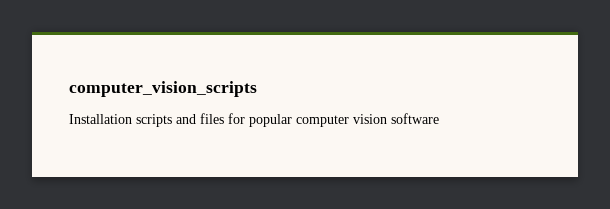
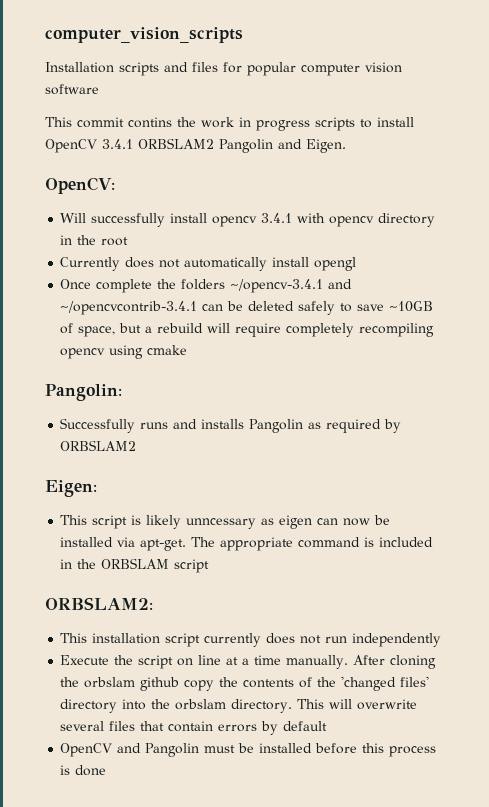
(439, 118) none -> [45,117,414,131] [45,138,346,153] [45,177,115,194] [60,213,436,227] [60,235,129,246] [60,257,357,271] [60,279,353,293] [60,301,434,315] [60,323,435,337] [60,345,188,359] [45,384,122,401] [60,418,402,433] [60,440,137,451] [45,480,97,497] [60,515,391,529] [60,537,434,551] [60,558,210,573] [45,597,153,610] [60,633,442,647] [60,655,437,669] [60,676,430,691] [60,699,418,713] [60,721,328,735] [60,743,437,757] [60,765,107,776] // This commit contins the work in progress scripts to install OpenCV 3.4.1 ORBSLAM2 Pangolin and Eigen. // OpenCV: // Will successfully install opencv 3.4.1 with opencv directory in the root // Currently does not automatically install opengl // Once complete the folders ~/opencv-3.4.1 and ~/opencvcontrib-3.4.1 can be deleted safely to save ~10GB of space, but a rebuild will require completely recompiling opencv using cmake // Pangolin: // Successfully runs and installs Pangolin as required by ORBSLAM2 // Eigen: // This script is likely unncessary as eigen can now be installed via apt-get. The appropriate command is included in the ORBSLAM script // ORBSLAM2: // This installation script currently does not run independently // Execute the script on line at a time manually. After cloning the orbslam github copy the contents of the 'changed files' directory into the orbslam directory. This will overwrite several files that contain errors by default // OpenCV and Pangolin must be installed before this process is done

